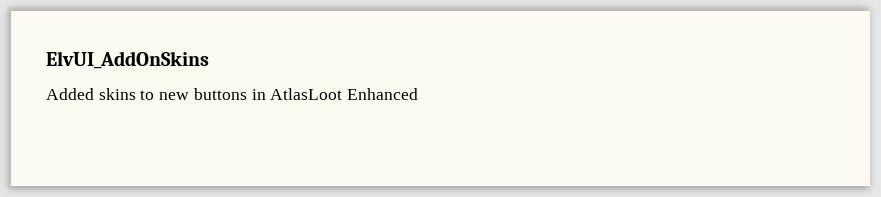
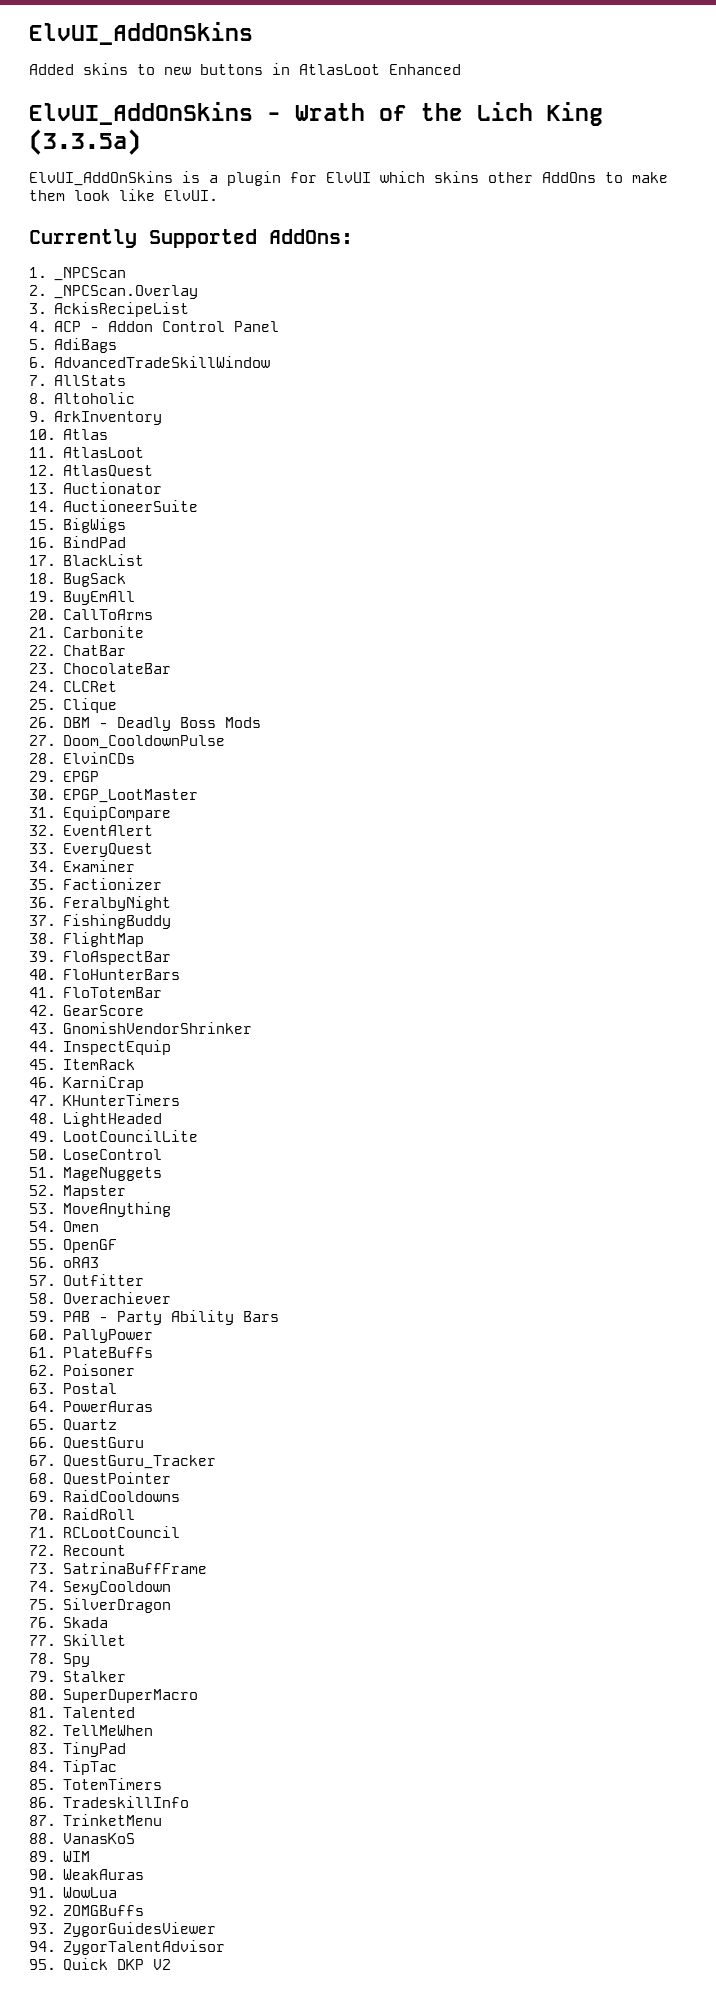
(419, 94) none -> [29,102,603,126] [29,129,141,155] [29,171,668,186] [29,189,218,201] [29,229,353,248] [29,267,127,281] [29,285,199,299] [29,302,190,317] [29,321,280,332] [29,338,118,353] [29,356,271,368] [29,375,127,386] [29,392,136,404] [29,411,163,425] [29,429,109,440] [29,447,145,458] [29,465,154,477] [29,482,163,494] [29,500,199,512] [29,518,127,533] [29,536,127,548] [29,554,145,566] [29,573,127,587] [29,591,136,605] [29,609,154,620] [29,626,145,638] [29,645,127,656] [29,663,172,674] [29,681,118,692] [29,698,118,713] [29,717,262,731] [29,735,226,749] [29,752,136,764] [29,771,100,782] [29,789,199,803] [29,806,172,821] [29,825,154,836] [29,843,154,857] [29,860,136,872] [29,878,163,890] [29,896,172,911] [29,914,172,929] [29,932,145,947] [29,951,172,965] [29,969,181,980] [29,987,163,998] [29,1005,145,1016] [29,1022,253,1034] [29,1040,172,1055] [29,1059,136,1070] [29,1076,145,1091] [29,1094,181,1106] [29,1112,163,1127] [29,1130,199,1142] [29,1149,163,1160] [29,1167,163,1181] [29,1185,127,1199] [29,1202,172,1217] [29,1221,100,1232] [29,1239,118,1253] [29,1257,100,1268] [29,1274,145,1286] [29,1292,172,1304] [29,1310,280,1325] [29,1329,154,1343] [29,1347,154,1358] [29,1364,136,1376] [29,1383,118,1394] [29,1401,154,1412] [29,1419,118,1431] [29,1437,145,1449] [29,1455,217,1469] [29,1472,172,1485] [29,1490,181,1502] [29,1508,136,1520] [29,1526,181,1538] [29,1545,127,1556] [29,1562,208,1574] [29,1581,172,1595] [29,1598,172,1613] [29,1617,109,1628] [29,1634,127,1646] [29,1653,91,1667] [29,1671,127,1682] [29,1689,199,1703] [29,1707,136,1718] [29,1725,154,1736] [29,1742,127,1757] [29,1760,118,1775] [29,1778,163,1790] [29,1796,190,1808] [29,1814,163,1826] [29,1833,136,1844] [29,1851,91,1862] [29,1869,145,1880] [29,1887,118,1898] [29,1905,145,1916] [29,1922,217,1937] [29,1940,226,1955] [29,1958,172,1971] // ElvUI_AddOnSkins - Wrath of the Lich King (3.3.5a) // ElvUI_AddOnSkins is a plugin for ElvUI which skins other AddOns to make them look like ElvUI. // Currently Supported AddOns: // 1. _NPCScan // 2. _NPCScan.Overlay // 3. AckisRecipeList // 4. ACP - Addon Control Panel // 5. AdiBags // 6. AdvancedTradeSkillWindow // 7. AllStats // 8. Altoholic // 9. ArkInventory // 10. Atlas // 11. AtlasLoot // 12. AtlasQuest // 13. Auctionator // 14. AuctioneerSuite // 15. BigWigs // 16. BindPad // 17. BlackList // 18. BugSack // 19. BuyEmAll // 20. CallToArms // 21. Carbonite // 22. ChatBar // 23. ChocolateBar // 24. CLCRet // 25. Clique // 26. DBM - Deadly Boss Mods // 27. Doom_CooldownPulse // 28. ElvinCDs // 29. EPGP // 30. EPGP_LootMaster // 31. EquipCompare // 32. EventAlert // 33. EveryQuest // 34. Examiner // 35. Factionizer // 36. FeralbyNight // 37. FishingBuddy // 38. FlightMap // 39. FloAspectBar // 40. FloHunterBars // 41. FloTotemBar // 42. GearScore // 43. GnomishVendorShrinker // 44. InspectEquip // 45. ItemRack // 46. KarniCrap // 47. KHunterTimers // 48. LightHeaded // 49. LootCouncilLite // 50. LoseControl // 51. MageNuggets // 52. Mapster // 53. MoveAnything // 54. Omen // 55. OpenGF // 56. oRA3 // 57. Outfitter // 58. Overachiever // 59. PAB - Party Ability Bars // 60. PallyPower // 61. PlateBuffs // 62. Poisoner // 63. Postal // 64. PowerAuras // 65. Quartz // 66. QuestGuru // 67. QuestGuru_Tracker // 68. QuestPointer // 69. RaidCooldowns // 70. RaidRoll // 71. RCLootCouncil // 72. Recount // 73. SatrinaBuffFrame // 74. SexyCooldown // 75. SilverDragon // 76. Skada // 77. Skillet // 78. Spy // 79. Stalker // 80. SuperDuperMacro // 81. Talented // 82. TellMeWhen // 83. TinyPad // 84. TipTac // 85. TotemTimers // 86. TradeskillInfo // 87. TrinketMenu // 88. VanasKoS // 89. WIM // 90. WeakAuras // 91. WowLua // 92. ZOMGBuffs // 93. ZygorGuidesViewer // 94. ZygorTalentAdvisor // 95. Quick DKP V2

